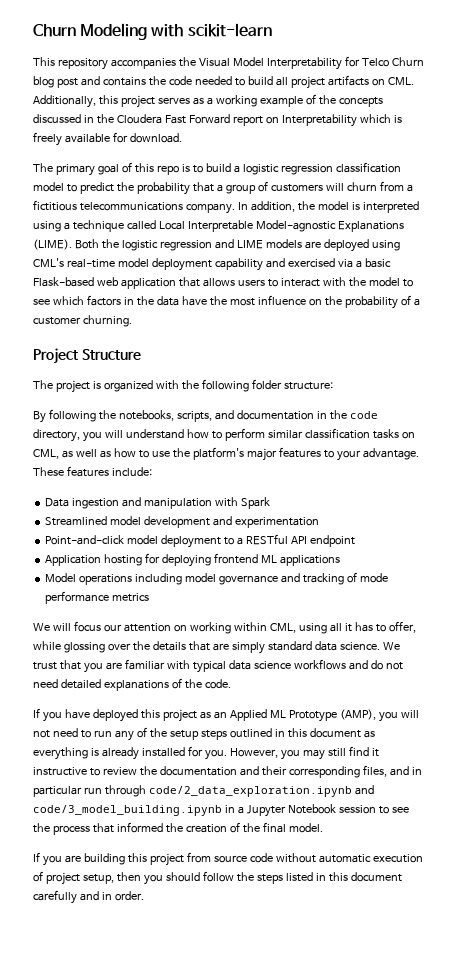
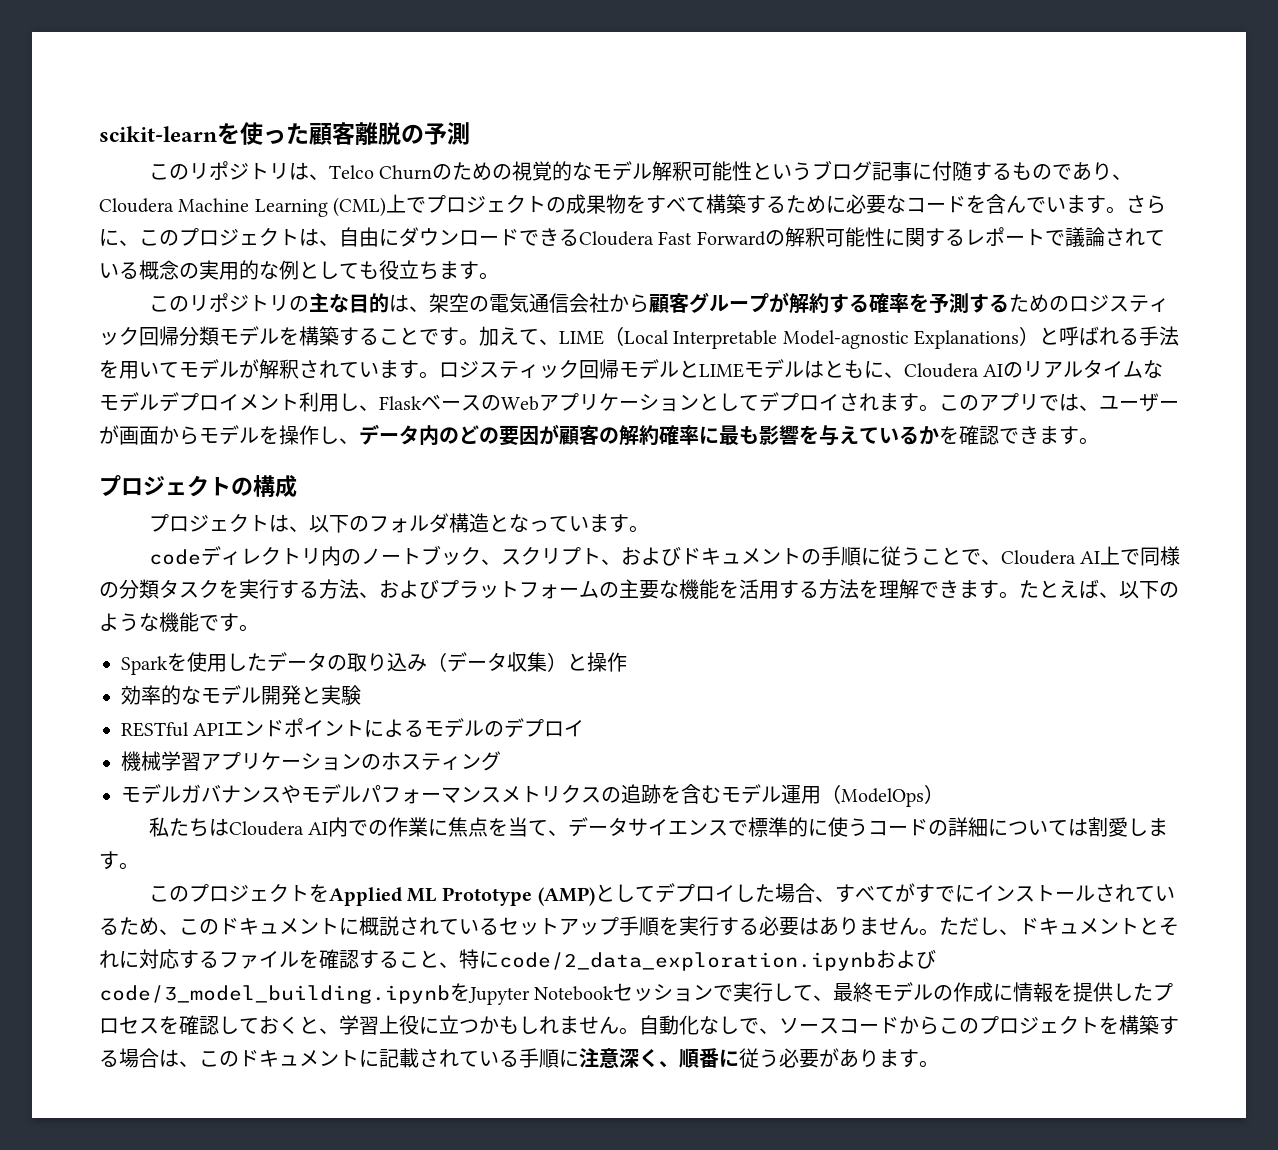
[33,23,272,40] [33,56,424,70] [33,75,414,89] [33,94,383,108] [33,114,402,127] [33,132,182,146] [33,162,401,176] [33,181,413,195] [33,200,419,214] [33,220,404,232] [33,239,400,252] [33,258,391,271] [33,277,413,289] [33,295,420,309] [33,315,132,327] [33,348,141,364] [33,379,333,393] [33,409,378,423] [33,428,415,442] [33,447,419,461] [33,466,152,477] [45,497,270,509] [45,516,319,528] [45,534,355,548] [45,553,340,567] [45,572,388,585] [45,591,150,604] [33,621,416,634] [33,641,400,654] [33,659,403,673] [33,678,231,691] [33,708,419,722] [33,727,375,741] [33,746,379,760] [33,765,422,778] [33,785,374,797] [33,804,409,817] [33,822,323,835] [33,852,423,866] [33,871,402,885] [33,890,144,904] Churn Modeling with scikit-learn // This repository accompanies the Visual Model Interpretability for Telco Churn blog post and contains the code needed to build all project artifacts on CML. Additionally, this project serves as a working example of the concepts discussed in the Cloudera Fast Forward report on Interpretability which is freely available for download. // The primary goal of this repo is to build a logistic regression classification model to predict the probability that a group of customers will churn from a fictitious telecommunications company. In addition, the model is interpreted using a technique called Local Interpretable Model-agnostic Explanations (LIME). Both the logistic regression and LIME models are deployed using CML's real-time model deployment capability and exercised via a basic Flask-based web application that allows users to interact with the model to see which factors in the data have the most influence on the probability of a customer churning. // Project Structure // The project is organized with the following folder structure: // By following the notebooks, scripts, and documentation in the code directory, you will understand how to perform similar classification tasks on CML, as well as how to use the platform's major features to your advantage. These features include: // Data ingestion and manipulation with Spark // Streamlined model development and experimentation // Point-and-click model deployment to a RESTful API endpoint // Application hosting for deploying frontend ML applications // Model operations including model governance and tracking of mode performance metrics // We will focus our attention on working within CML, using all it has to offer, while glossing over the details that are simply standard data science. We trust that you are familiar with typical data science workflows and do not need detailed explanations of the code. // If you have deployed this project as an Applied ML Prototype (AMP), you will not need to run any of the setup steps outlined in this document as everything is already installed for you. However, you may still find it instructive to review the documentation and their corresponding files, and in particular run through code/2_data_exploration.ipynb and code/3_model_building.ipynb in a Jupyter Notebook session to see the process that informed the creation of the final model. // If you are building this project from source code without automatic execution of project setup, then you should follow the steps listed in this document carefully and in order. -> [99,122,470,145] [148,160,1133,181] [99,194,1167,217] [99,227,1165,247] [99,260,499,280] [148,292,1169,314] [99,326,1180,349] [99,359,1164,379] [99,392,1179,412] [99,424,1099,446] [99,475,297,498] [148,513,649,533] [148,545,1181,566] [99,579,1179,599] [99,612,259,632] [121,652,627,675] [121,685,361,706] [121,718,585,738] [121,751,501,771] [121,784,944,807] [148,817,1169,837] [99,851,139,870] [148,883,1175,906] [99,916,1179,936] [99,949,936,971] [99,982,1174,1005] [99,1015,1179,1035] [99,1048,939,1068] scikit-learnを使った顧客離脱の予測 // このリポジトリは、Telco Churnのための視覚的なモデル解釈可能性というブログ記事に付随するものであり、Cloudera Machine Learning (CML)上でプロジェクトの成果物をすべて構築するために必要なコードを含んでいます。さらに、このプロジェクトは、自由にダウンロードできるCloudera Fast Forwardの解釈可能性に関するレポートで議論されている概念の実用的な例としても役立ちます。 // このリポジトリの主な目的は、架空の電気通信会社から顧客グループが解約する確率を予測するためのロジスティック回帰分類モデルを構築することです。加えて、LIME（Local Interpretable Model-agnostic Explanations）と呼ばれる手法を用いてモデルが解釈されています。ロジスティック回帰モデルとLIMEモデルはともに、Cloudera AIのリアルタイムなモデルデプロイメント利用し、FlaskベースのWebアプリケーションとしてデプロイされます。このアプリでは、ユーザーが画面からモデルを操作し、データ内のどの要因が顧客の解約確率に最も影響を与えているかを確認できます。 // プロジェクトの構成 // プロジェクトは、以下のフォルダ構造となっています。 // codeディレクトリ内のノートブック、スクリプト、およびドキュメントの手順に従うことで、Cloudera AI上で同様の分類タスクを実行する方法、およびプラットフォームの主要な機能を活用する方法を理解できます。たとえば、以下のような機能です。 // Sparkを使用したデータの取り込み（データ収集）と操作 // 効率的なモデル開発と実験 // RESTful APIエンドポイントによるモデルのデプロイ // 機械学習アプリケーションのホスティング // モデルガバナンスやモデルパフォーマンスメトリクスの追跡を含むモデル運用（ModelOps） // 私たちはCloudera AI内での作業に焦点を当て、データサイエンスで標準的に使うコードの詳細については割愛します。 // このプロジェクトをApplied ML Prototype (AMP)としてデプロイした場合、すべてがすでにインストールされているため、このドキュメントに概説されているセットアップ手順を実行する必要はありません。ただし、ドキュメントとそれに対応するファイルを確認すること、特にcode/2_data_exploration.ipynbおよびcode/3_model_building.ipynbをJupyter Notebookセッションで実行して、最終モデルの作成に情報を提供したプロセスを確認しておくと、学習上役に立つかもしれません。自動化なしで、ソースコードからこのプロジェクトを構築する場合は、このドキュメントに記載されている手順に注意深く、順番に従う必要があります。

